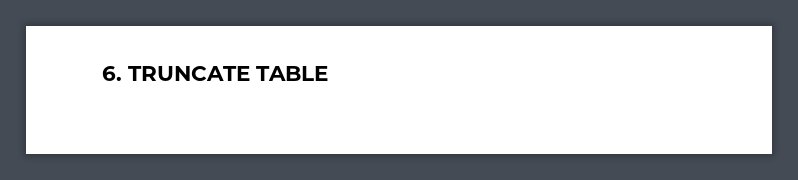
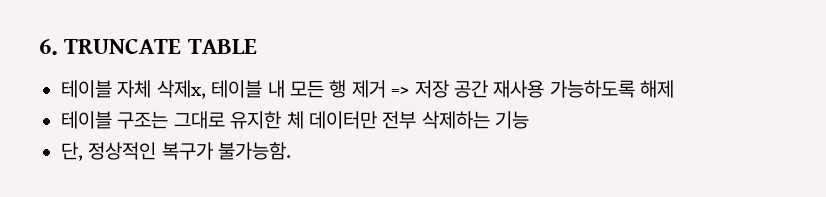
(328, 73) none -> [61,80,675,99] [61,111,530,129] [61,142,292,161] // 테이블 자체 삭제x, 테이블 내 모든 행 제거 => 저장 공간 재사용 가능하도록 해제 // 테이블 구조는 그대로 유지한 체 데이터만 전부 삭제하는 기능 // 단, 정상적인 복구가 불가능함.

